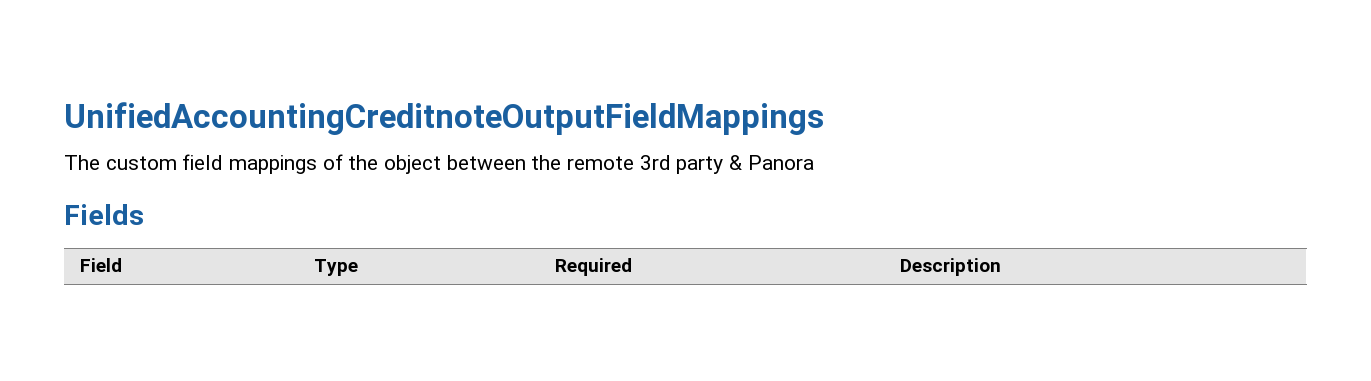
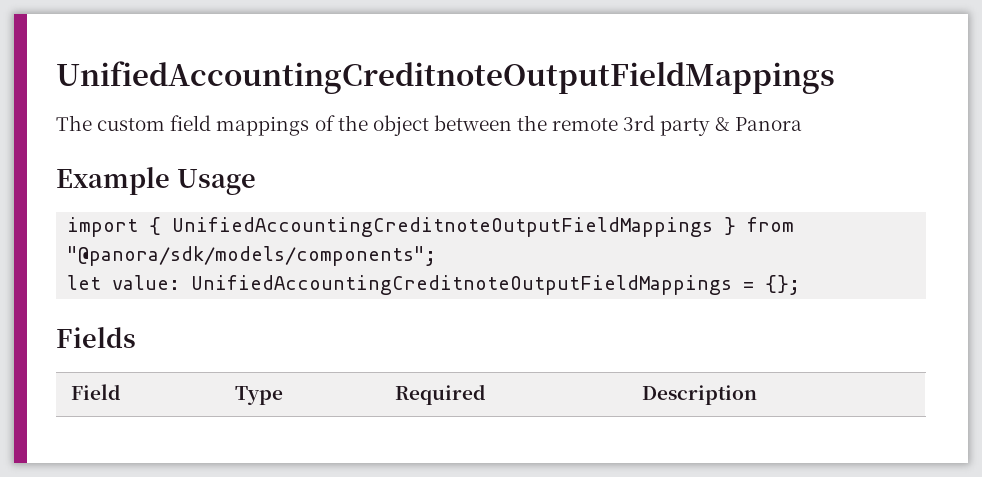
(814, 162) none -> [56,167,256,195] [67,217,795,237] [67,246,437,266] [67,275,801,295] // Example Usage // import { UnifiedAccountingCreditnoteOutputFieldMappings } from "@panora/sdk/models/components"; // let value: UnifiedAccountingCreditnoteOutputFieldMappings = {};

